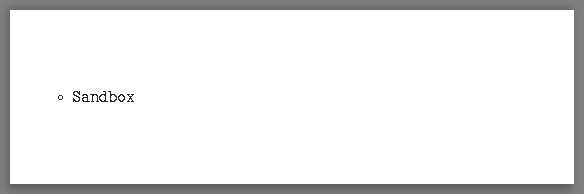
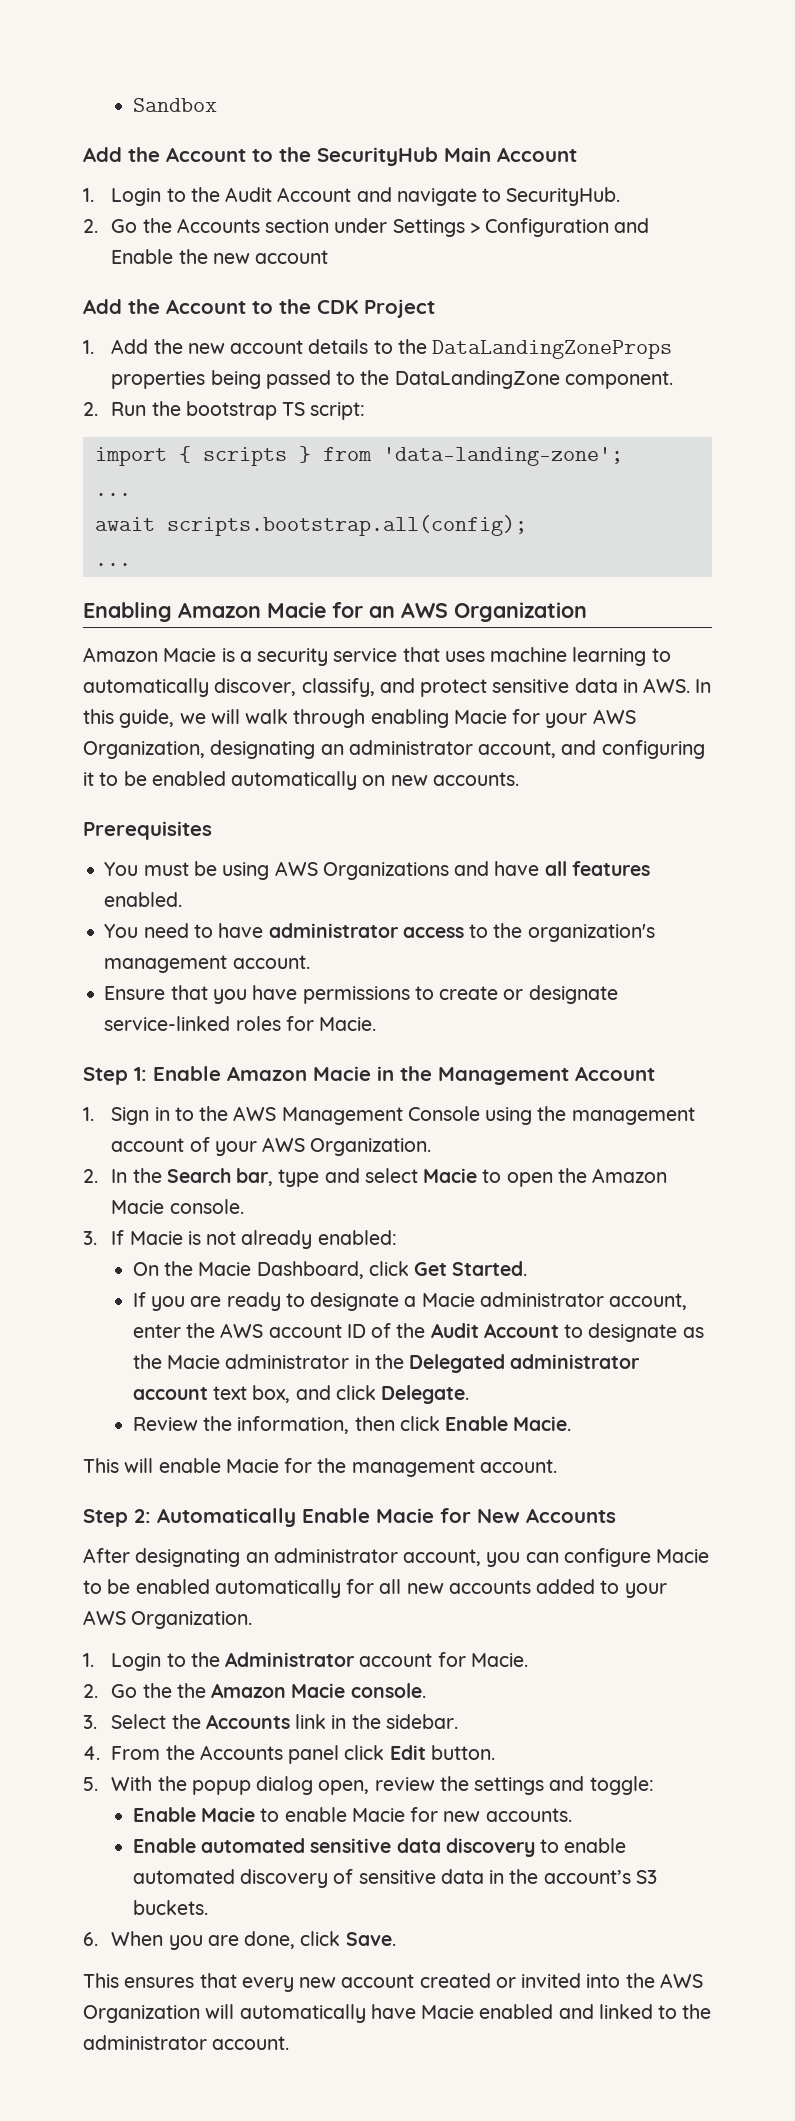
(137, 97) none -> [83,147,577,166] [83,187,621,206] [83,218,650,237] [111,249,329,264] [83,299,435,318] [83,339,673,359] [111,370,673,389] [83,401,366,420] [94,446,623,466] [94,493,131,496] [94,515,527,536] [94,563,131,566] [83,602,587,622] [83,647,671,666] [83,678,712,697] [83,709,636,728] [83,740,705,759] [83,771,519,790] [83,821,212,840] [104,861,650,880] [104,892,183,907] [104,923,655,942] [104,955,310,973] [104,985,618,1004] [104,1016,377,1031] [83,1066,655,1085] [83,1106,695,1125] [111,1137,432,1156] [83,1168,668,1187] [111,1199,244,1214] [83,1230,397,1249] [132,1261,528,1279] [132,1292,688,1311] [132,1323,704,1342] [132,1354,641,1373] [132,1385,470,1404] [132,1416,572,1434] [83,1458,557,1477] [83,1508,616,1527] [83,1548,710,1567] [83,1579,667,1598] [83,1610,253,1629] [83,1652,528,1671] [83,1683,426,1698] [83,1714,458,1729] [83,1745,495,1764] [83,1776,654,1795] [132,1807,572,1822] [132,1838,627,1857] [132,1869,657,1888] [132,1900,208,1915] [83,1931,396,1950] [83,1973,703,1992] [83,2004,712,2023] [83,2035,290,2050] // Add the Account to the SecurityHub Main Account // 1. Login to the Audit Account and navigate to SecurityHub. // 2. Go the Accounts section under Settings > Configuration and Enable the new account // Add the Account to the CDK Project // 1. Add the new account details to the DataLandingZoneProps properties being passed to the DataLandingZone component. // 2. Run the bootstrap TS script: // import { scripts } from 'data-landing-zone'; // ... // await scripts.bootstrap.all(config); // ... // Enabling Amazon Macie for an AWS Organization // Amazon Macie is a security service that uses machine learning to automatically discover, classify, and protect sensitive data in AWS. In this guide, we will walk through enabling Macie for your AWS Organization, designating an administrator account, and configuring it to be enabled automatically on new accounts. // Prerequisites // You must be using AWS Organizations and have all features enabled. // You need to have administrator access to the organization's management account. // Ensure that you have permissions to create or designate service-linked roles for Macie. // Step 1: Enable Amazon Macie in the Management Account // 1. Sign in to the AWS Management Console using the management account of your AWS Organization. // 2. In the Search bar, type and select Macie to open the Amazon Macie console. // 3. If Macie is not already enabled: // On the Macie Dashboard, click Get Started. // If you are ready to designate a Macie administrator account, enter the AWS account ID of the Audit Account to designate as the Macie administrator in the Delegated administrator account text box, and click Delegate. // Review the information, then click Enable Macie. // This will enable Macie for the management account. // Step 2: Automatically Enable Macie for New Accounts // After designating an administrator account, you can configure Macie to be enabled automatically for all new accounts added to your AWS Organization. // 1. Login to the Administrator account for Macie. // 2. Go the the Amazon Macie console. // 3. Select the Accounts link in the sidebar. // 4. From the Accounts panel click Edit button. // 5. With the popup dialog open, review the settings and toggle: // Enable Macie to enable Macie for new accounts. // Enable automated sensitive data discovery to enable automated discovery of sensitive data in the account’s S3 buckets. // 6. When you are done, click Save. // This ensures that every new account created or invited into the AWS Organization will automatically have Macie enabled and linked to the administrator account.

